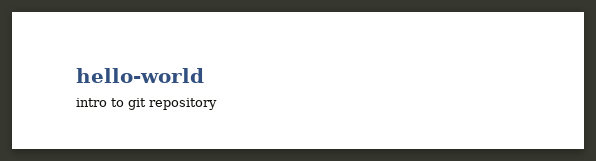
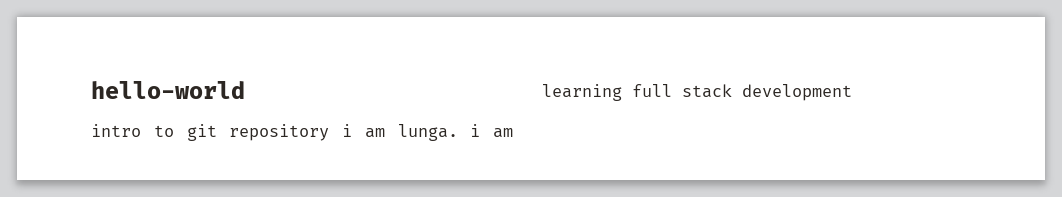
(217, 104) none -> [342,124,513,141] [542,84,852,101] i am lunga. i am learning full stack development

